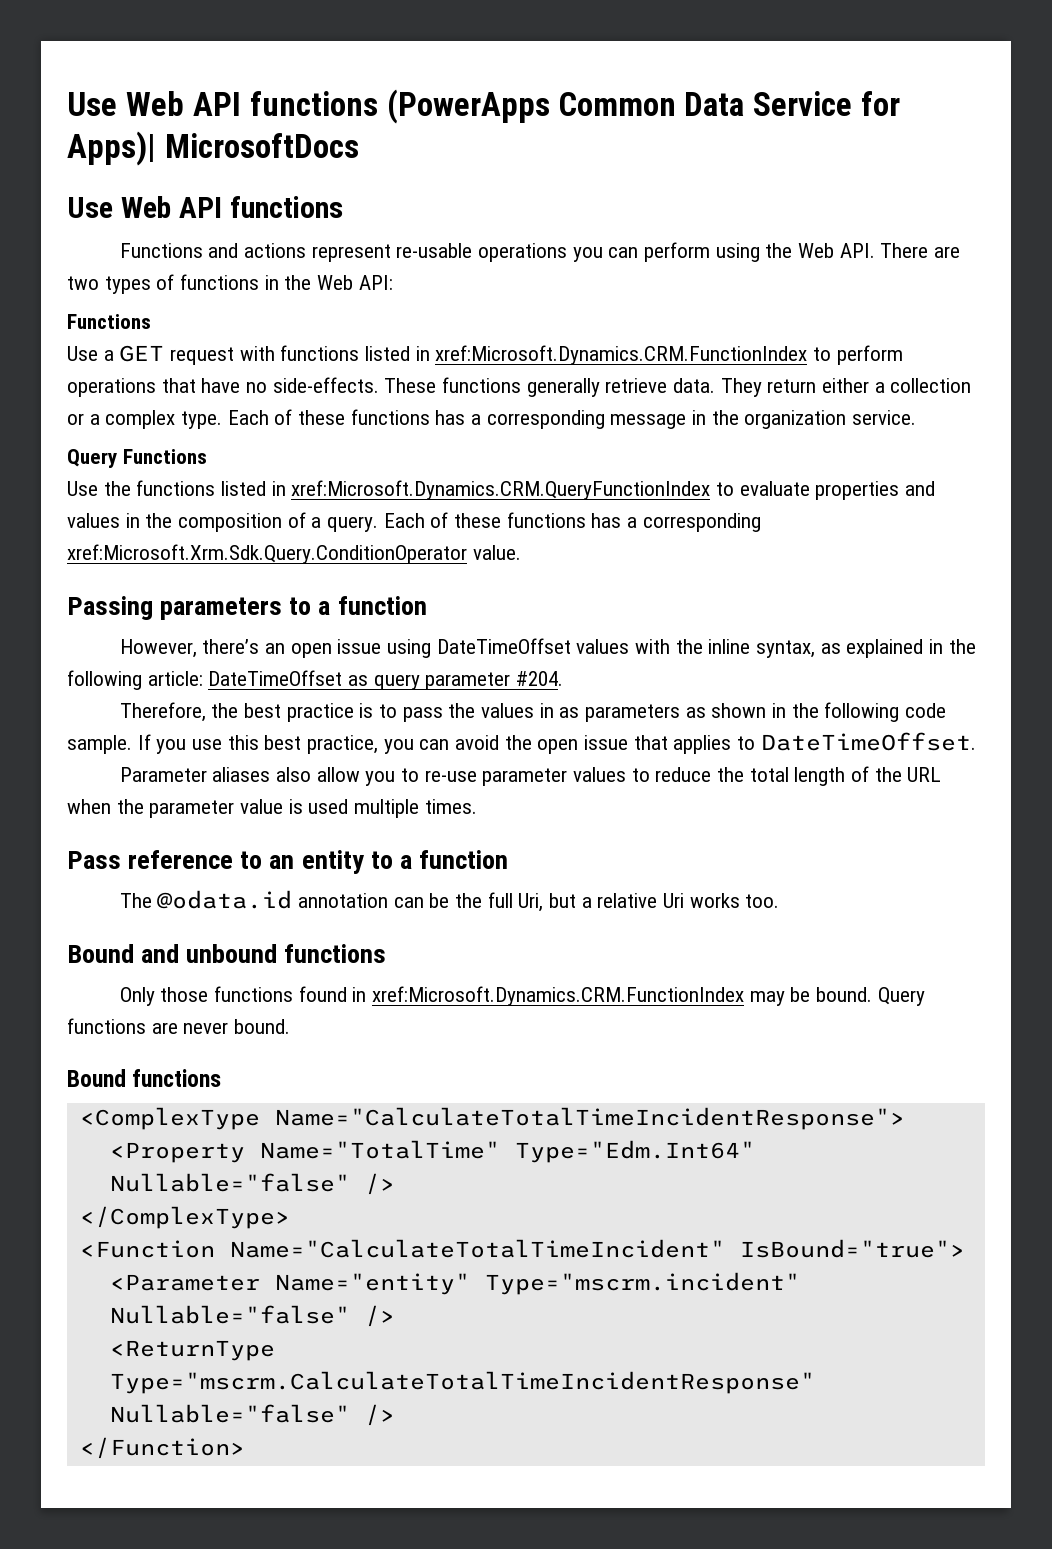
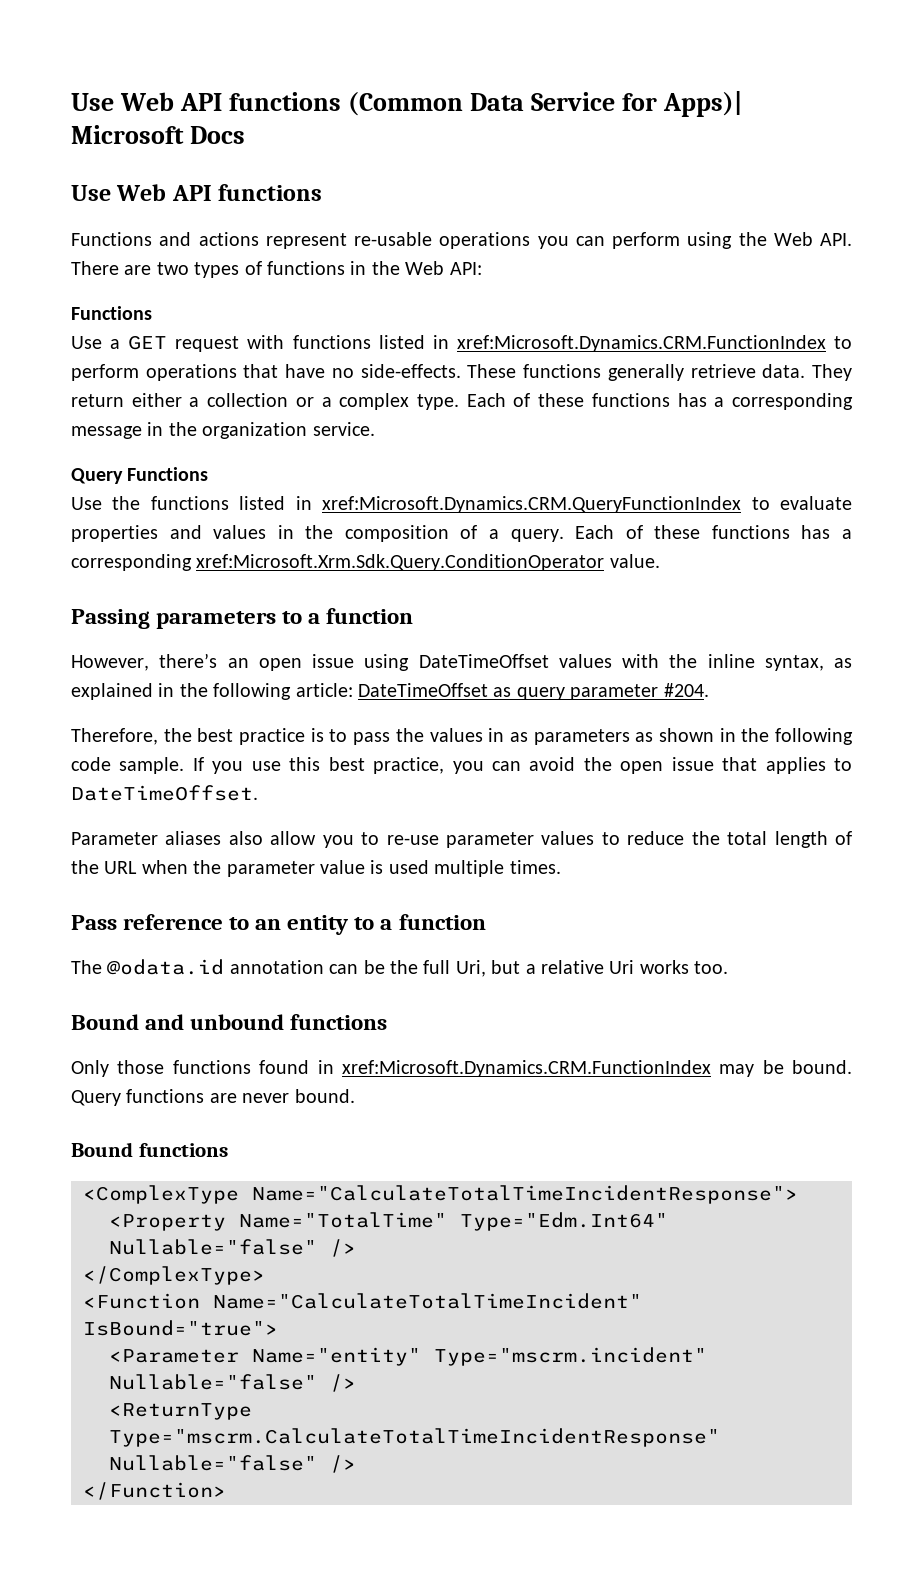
[67,89,676,124] Use Web API functions (PowerApps Common -> [71,92,464,116] Use Web API functions (Common
[164,133,359,158] MicrosoftDocs -> [71,125,246,144] Microsoft Docs

